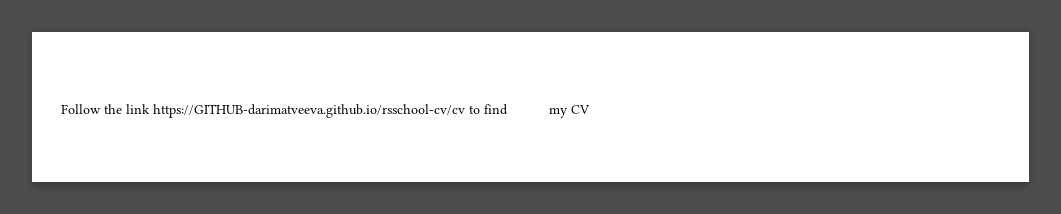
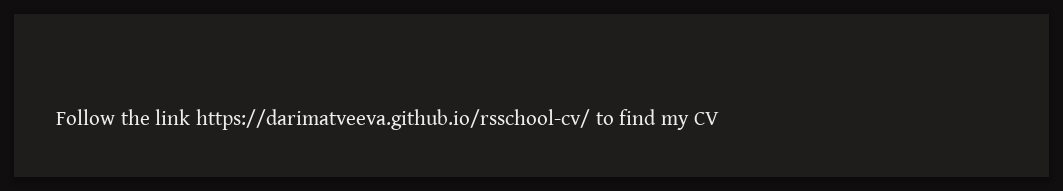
[153,104,465,118] https://GITHUB-darimatveeva.github.io/rsschool-cv/cv -> [196,109,591,130] https://darimatveeva.github.io/rsschool-cv/

